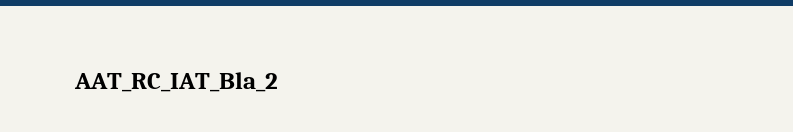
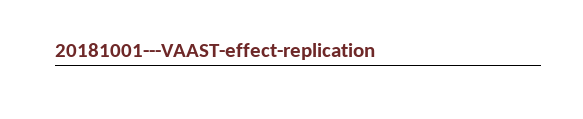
[74,72,278,92] AAT_RC_IAT_Bla_2 -> [55,43,375,60] 20181001---VAAST-effect-replication

